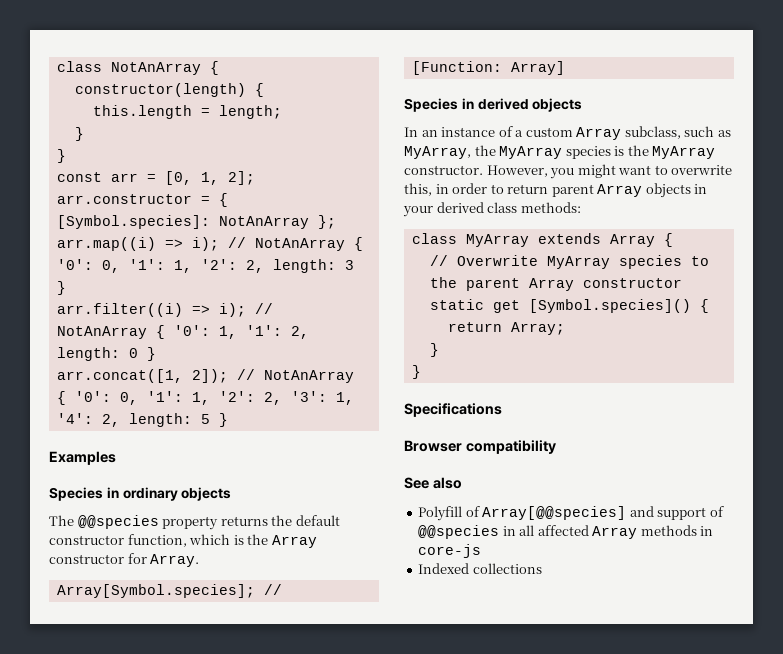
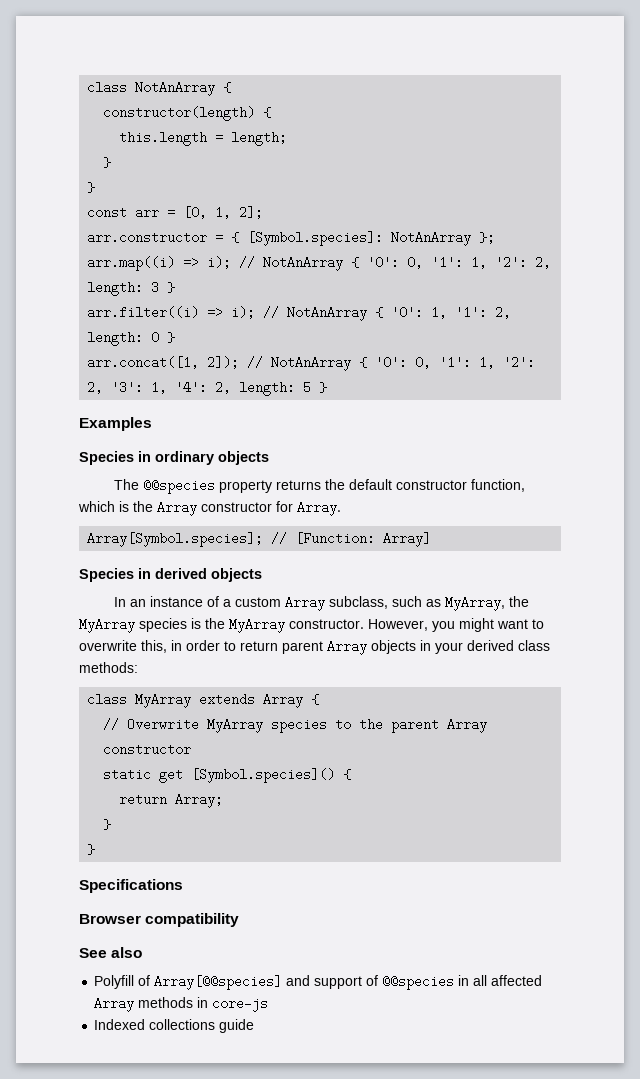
(542, 568) none -> [219,1019,255,1033] guide

